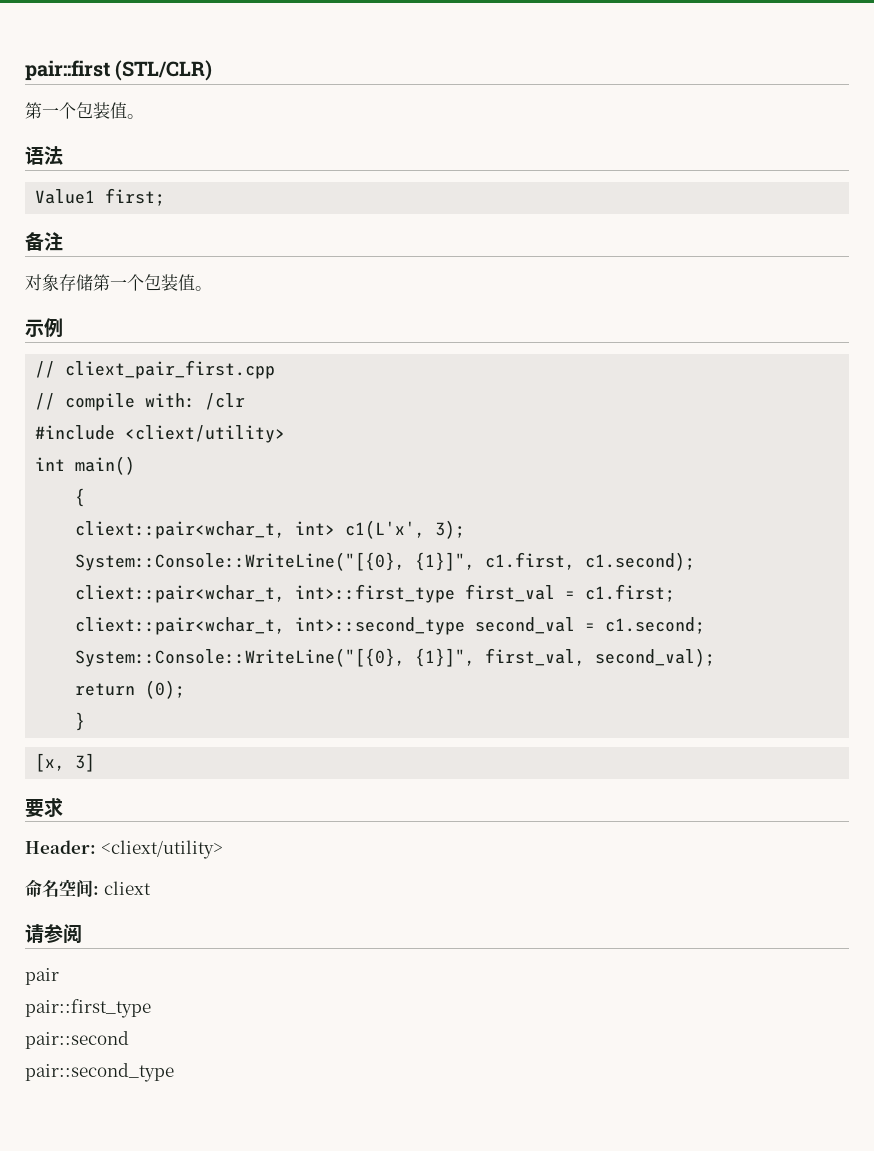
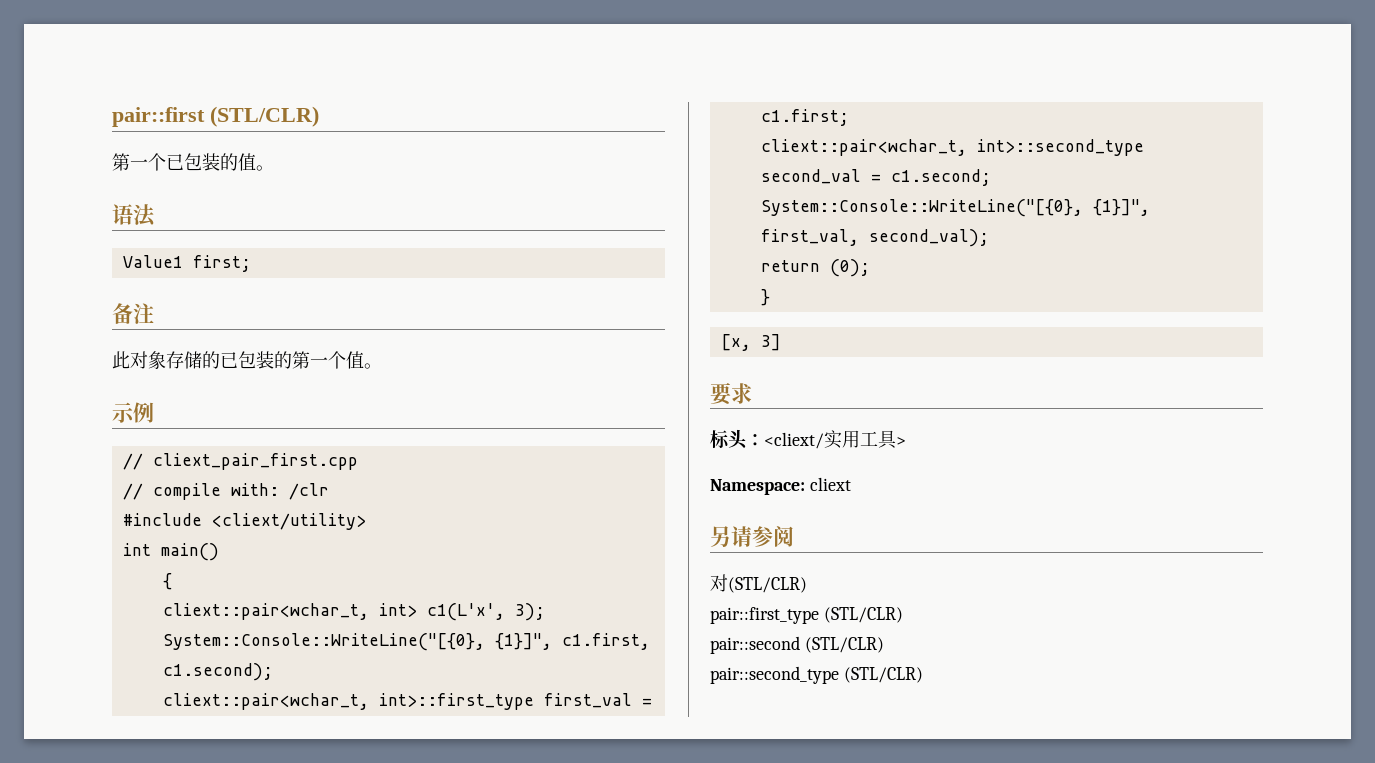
[76,102,110,119] 包装 -> [166,153,238,171] 已包装的
(63, 241) none -> [112,351,130,369] 此
[93,274,178,291] 第一个包装 -> [202,351,346,369] 的已包装的第一个
[25,840,223,859] [25,879,99,897] Header: <cliext/utility> // 命名空间: -> [710,429,906,449] [710,479,805,495] 标头：<cliext/实用工具> // Namespace:
(151, 888) none -> [710,526,731,547] 另
[25,968,59,985] pair -> [710,574,807,593] 对(STL/CLR)
(151, 1008) none -> [823,607,903,623] (STL/CLR)
(129, 1040) none -> [804,637,884,653] (STL/CLR)
(174, 1072) none -> [843,667,923,683] (STL/CLR)

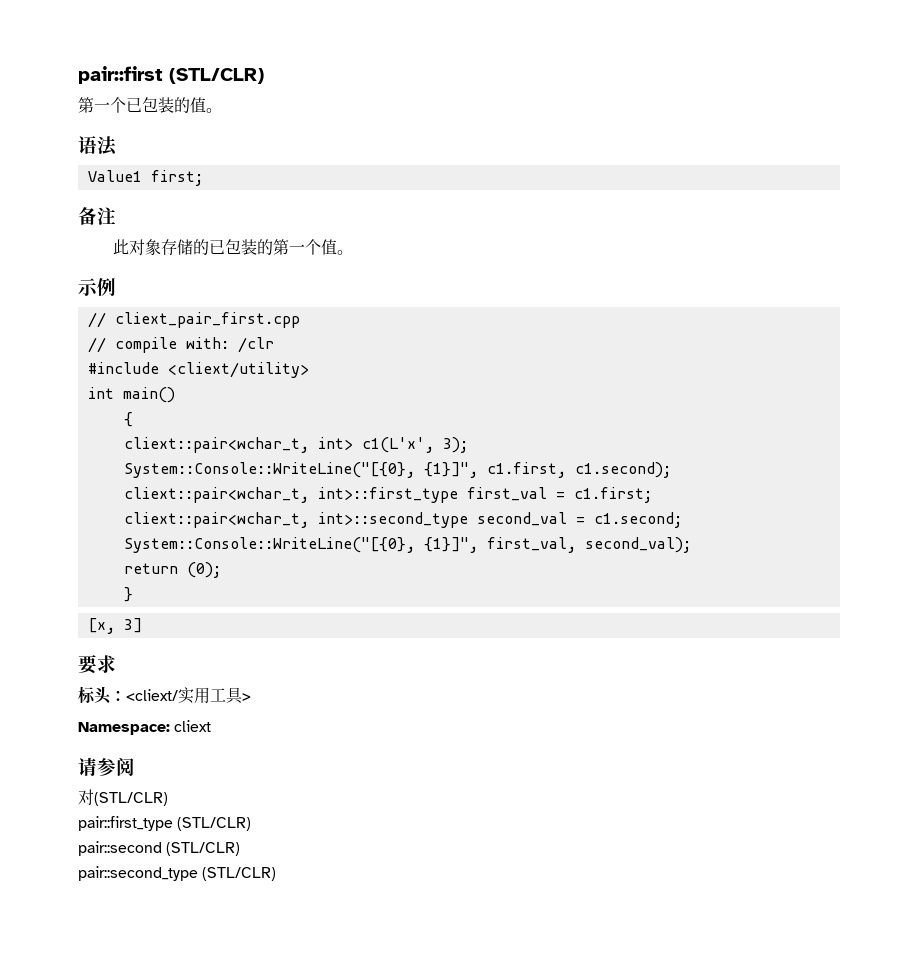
[710,526,731,547] 另 -> (212, 726) none

